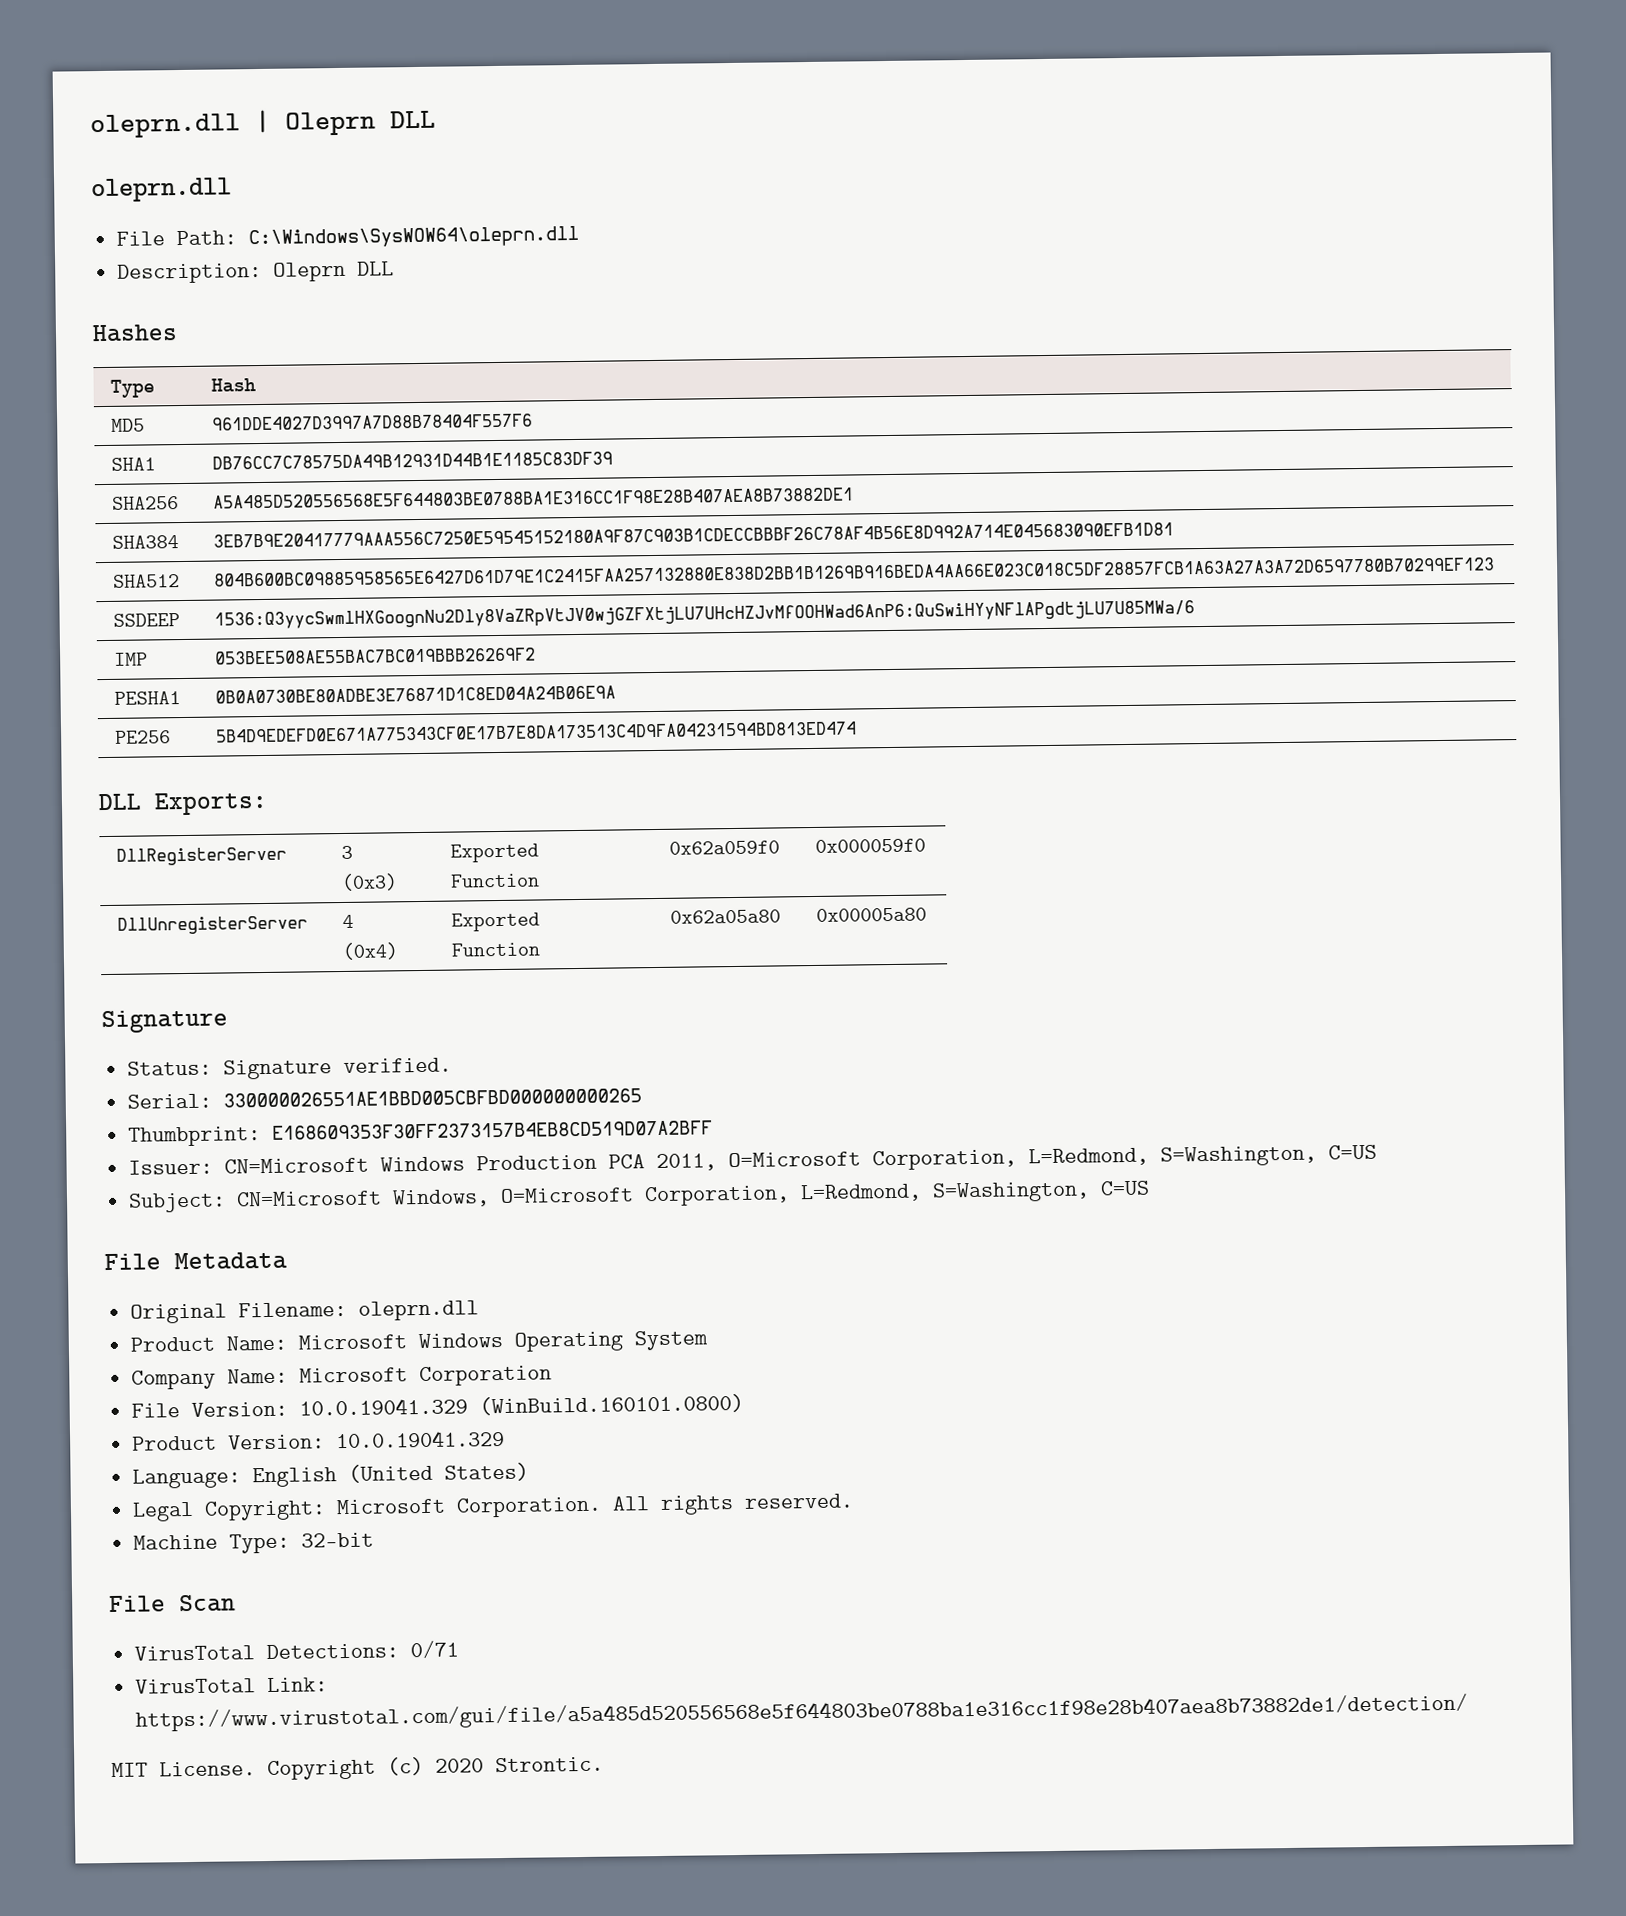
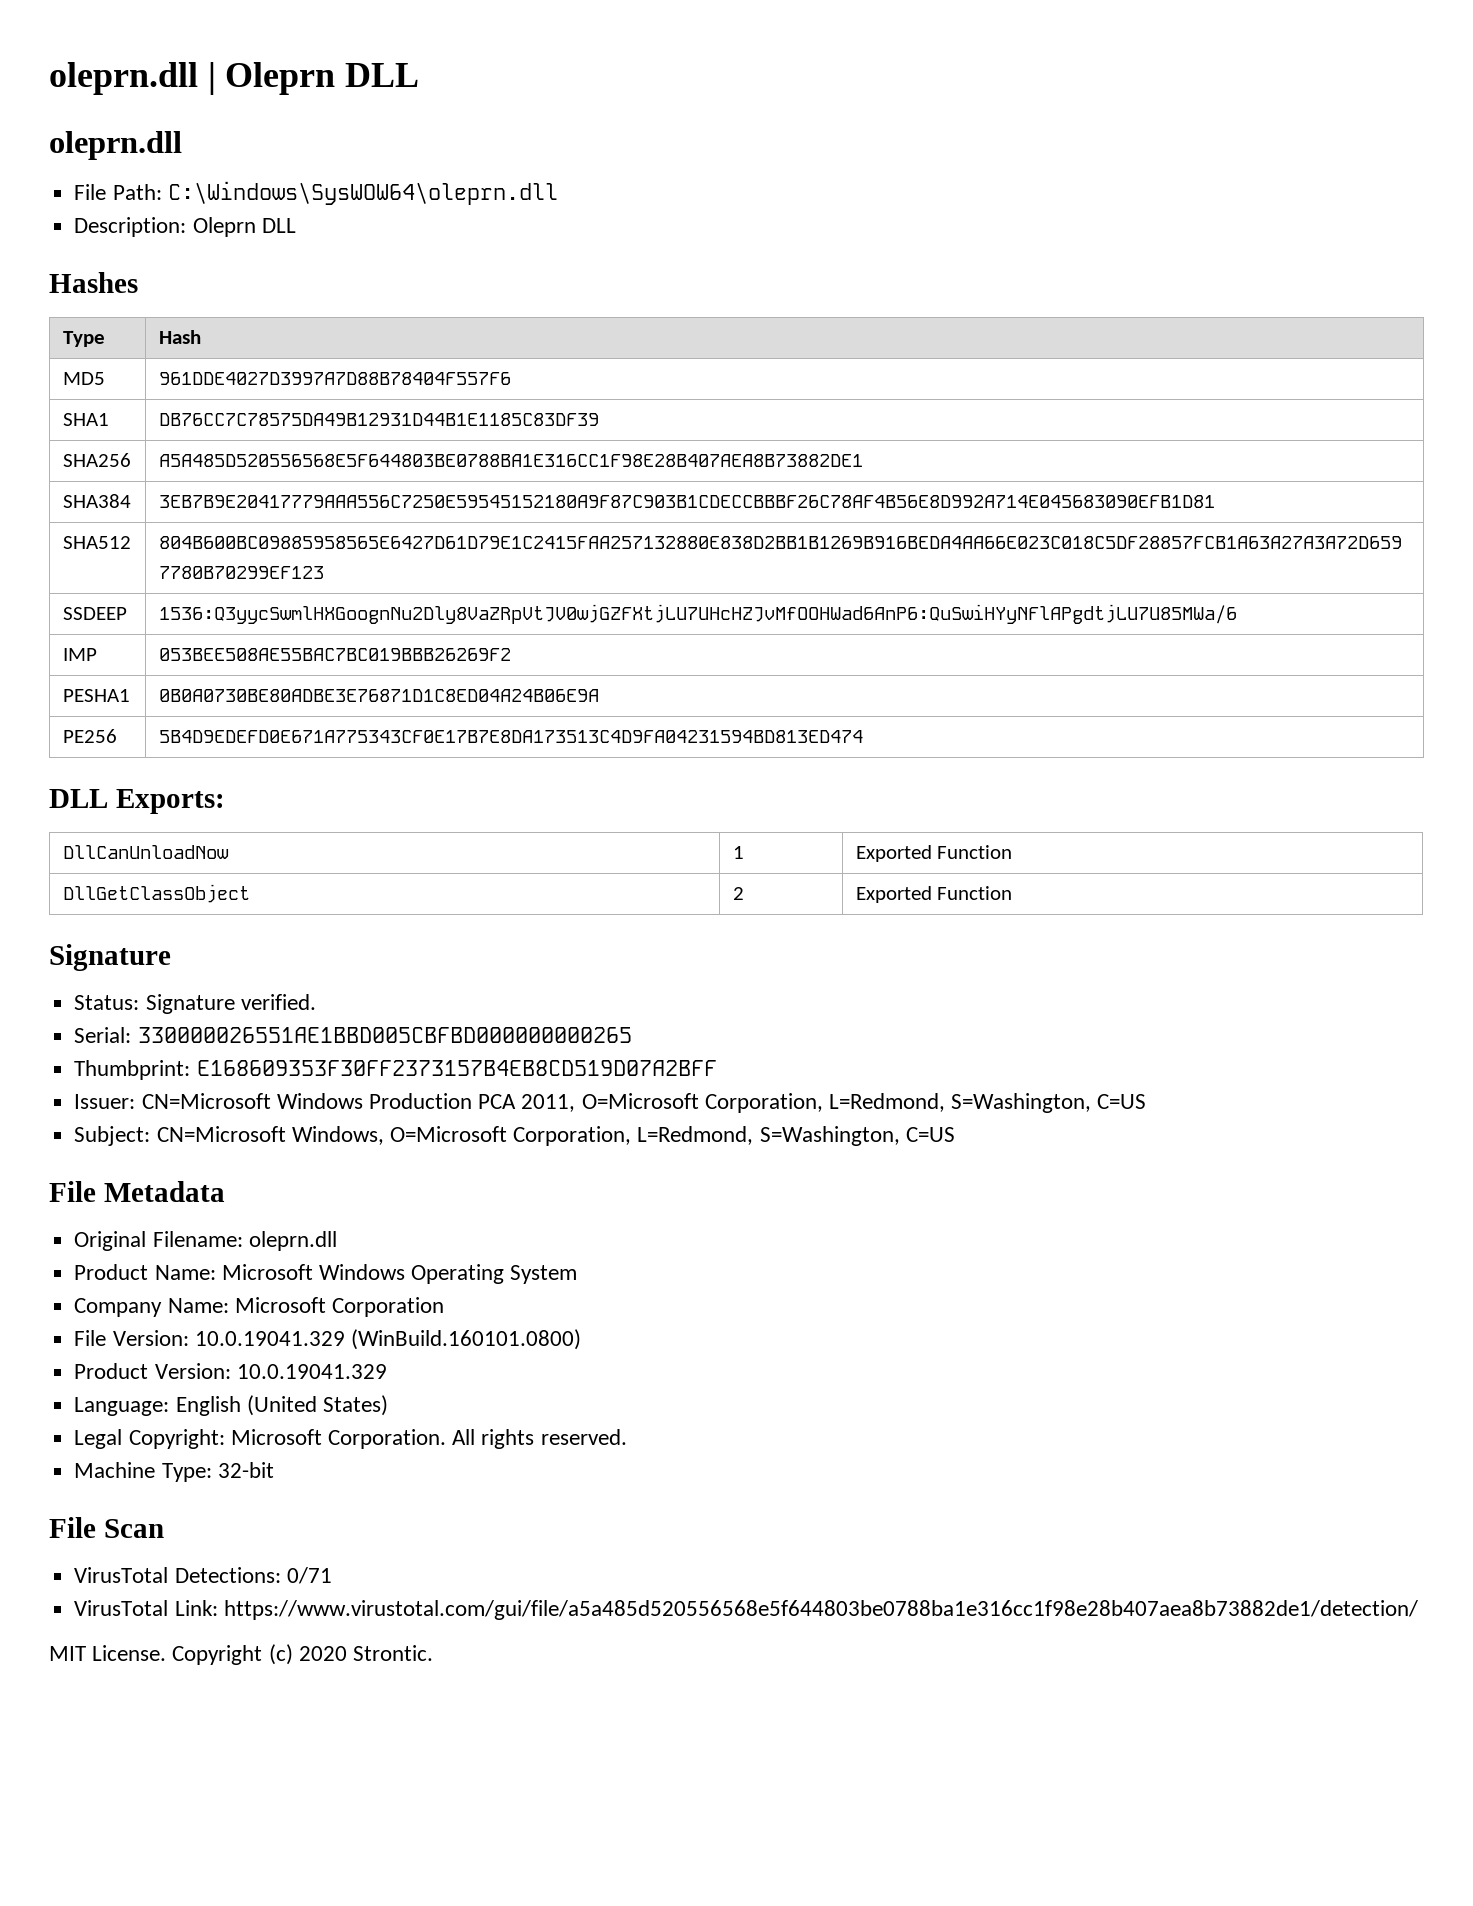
[116,846,288,866] [341,845,354,859] [341,873,399,891] [450,843,540,863] [450,873,541,888] [669,840,781,855] [815,838,927,853] [117,915,309,935] [342,914,355,928] [342,942,399,960] [451,912,541,932] [451,942,541,957] [670,909,782,924] [816,907,928,922] DllRegisterServer | 3 (0x3) | Exported Function | 0x62a059f0 | 0x000059f0 // DllUnregisterServer | 4 (0x4) | Exported Function | 0x62a05a80 | 0x00005a80 -> [62,845,229,859] [732,846,744,859] [855,845,1013,862] [62,884,250,903] [732,887,744,900] [855,886,1013,903] DllCanUnloadNow | 1 | Exported Function // DllGetClassObject | 2 | Exported Function

